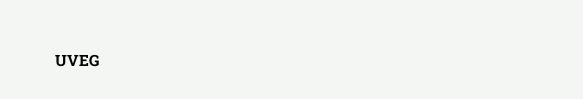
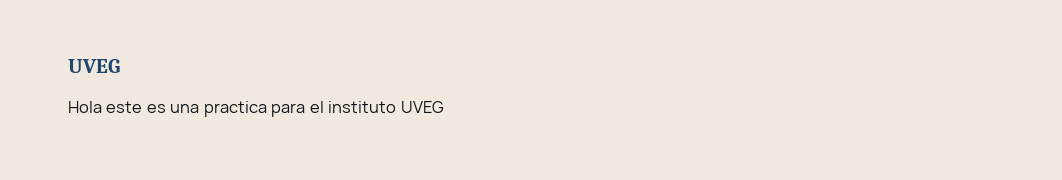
[55,54,99,67] UVEG -> [68,59,120,73] [68,101,444,117] UVEG // Hola este es una practica para el instituto UVEG

